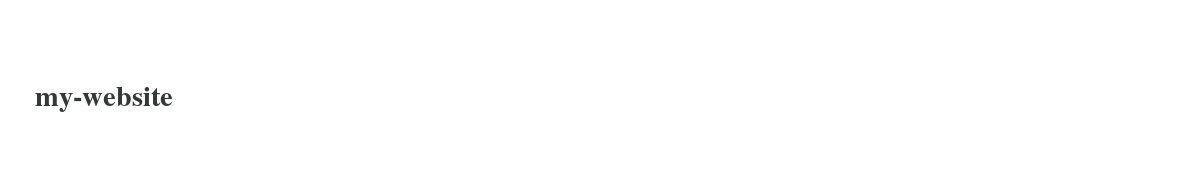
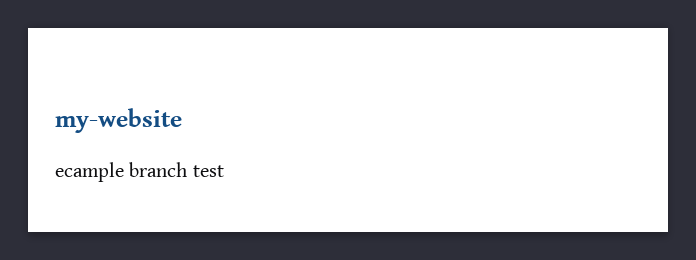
(173, 99) none -> [55,162,224,182] // ecample branch test

